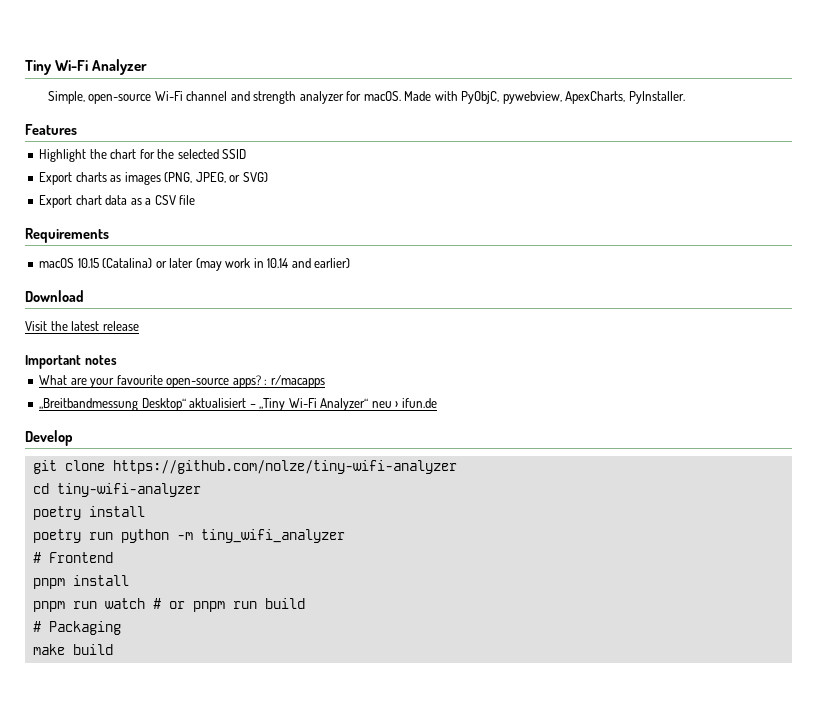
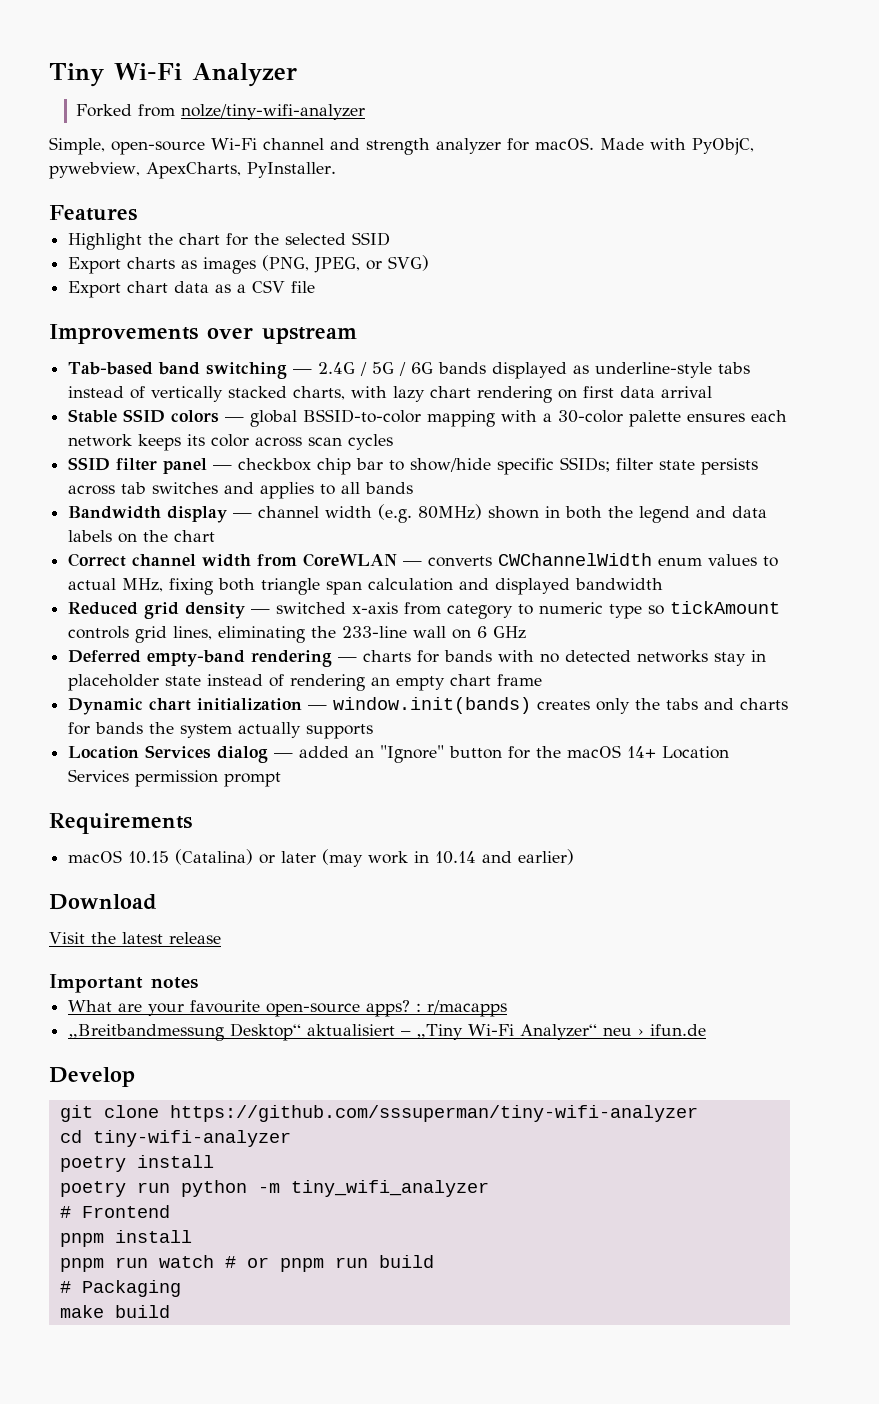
(148, 67) none -> [76,104,366,120] // Forked from nolze/tiny-wifi-analyzer
(196, 200) none -> [49,324,357,344] [68,362,751,379] [68,386,713,403] [68,409,788,427] [68,434,394,451] [68,457,759,475] [68,482,414,499] [68,504,768,523] [68,530,216,543] [68,553,779,567] [68,578,664,595] [68,601,781,619] [68,626,527,643] [68,650,767,667] [68,674,543,691] [68,697,789,715] [68,722,374,739] [68,745,730,763] [68,769,282,787] // Improvements over upstream // Tab-based band switching — 2.4G / 5G / 6G bands displayed as underline-style tabs instead of vertically stacked charts, with lazy chart rendering on first data arrival // Stable SSID colors — global BSSID-to-color mapping with a 30-color palette ensures each network keeps its color across scan cycles // SSID filter panel — checkbox chip bar to show/hide specific SSIDs; filter state persists across tab switches and applies to all bands // Bandwidth display — channel width (e.g. 80MHz) shown in both the legend and data labels on the chart // Correct channel width from CoreWLAN — converts CWChannelWidth enum values to actual MHz, fixing both triangle span calculation and displayed bandwidth // Reduced grid density — switched x-axis from category to numeric type so tickAmount controls grid lines, eliminating the 233-line wall on 6 GHz // Deferred empty-band rendering — charts for bands with no detected networks stay in placeholder state instead of rendering an empty chart frame // Dynamic chart initialization — window.init(bands) creates only the tabs and charts for bands the system actually supports // Location Services dialog — added an "Ignore" button for the macOS 14+ Location Services permission prompt
[112,460,457,474] https://github.com/nolze/tiny-wifi-analyzer -> [169,1105,698,1122] https://github.com/sssuperman/tiny-wifi-analyzer

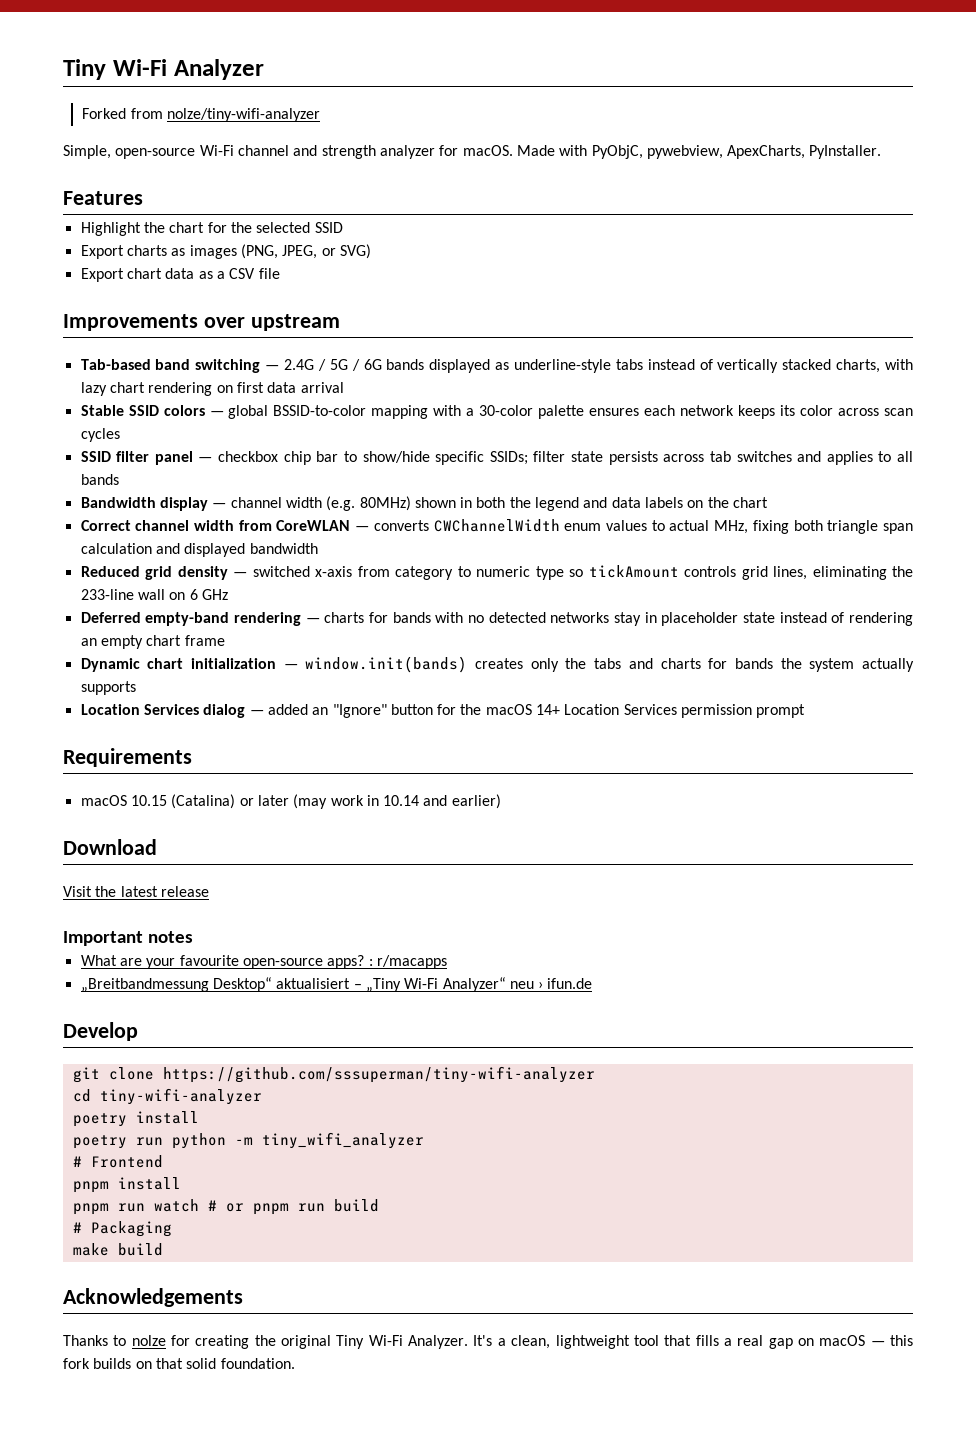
(170, 1311) none -> [63,1288,243,1307] [63,1335,913,1349] [63,1358,295,1369] // Acknowledgements // Thanks to nolze for creating the original Tiny Wi-Fi Analyzer. It's a clean, lightweight tool that fills a real gap on macOS — this fork builds on that solid foundation.

